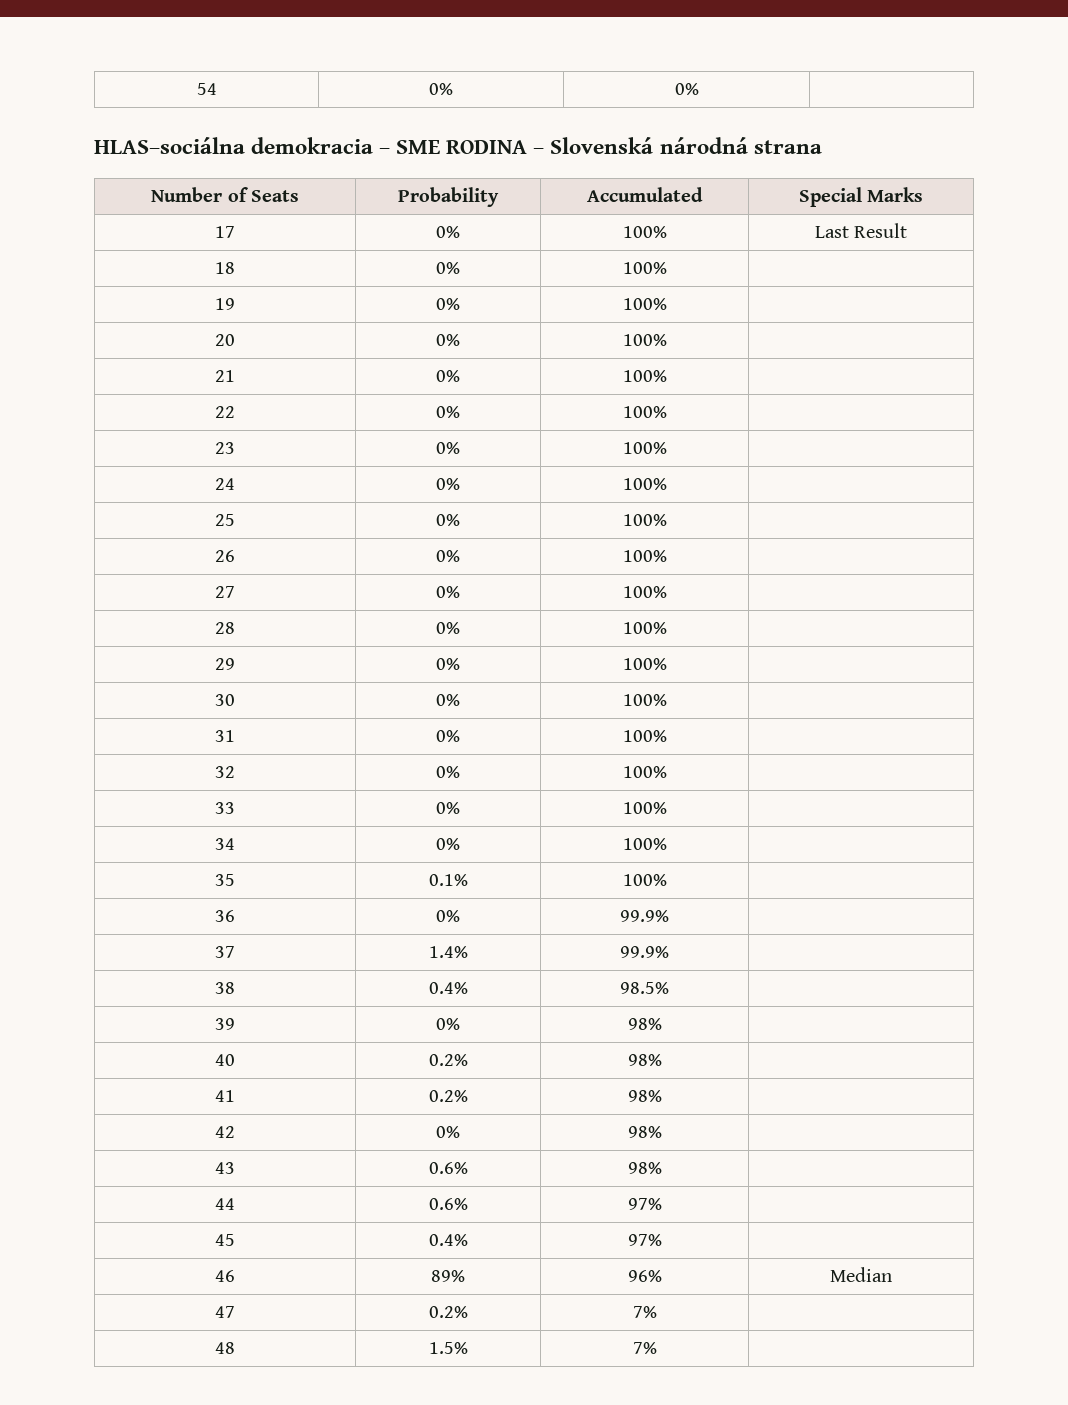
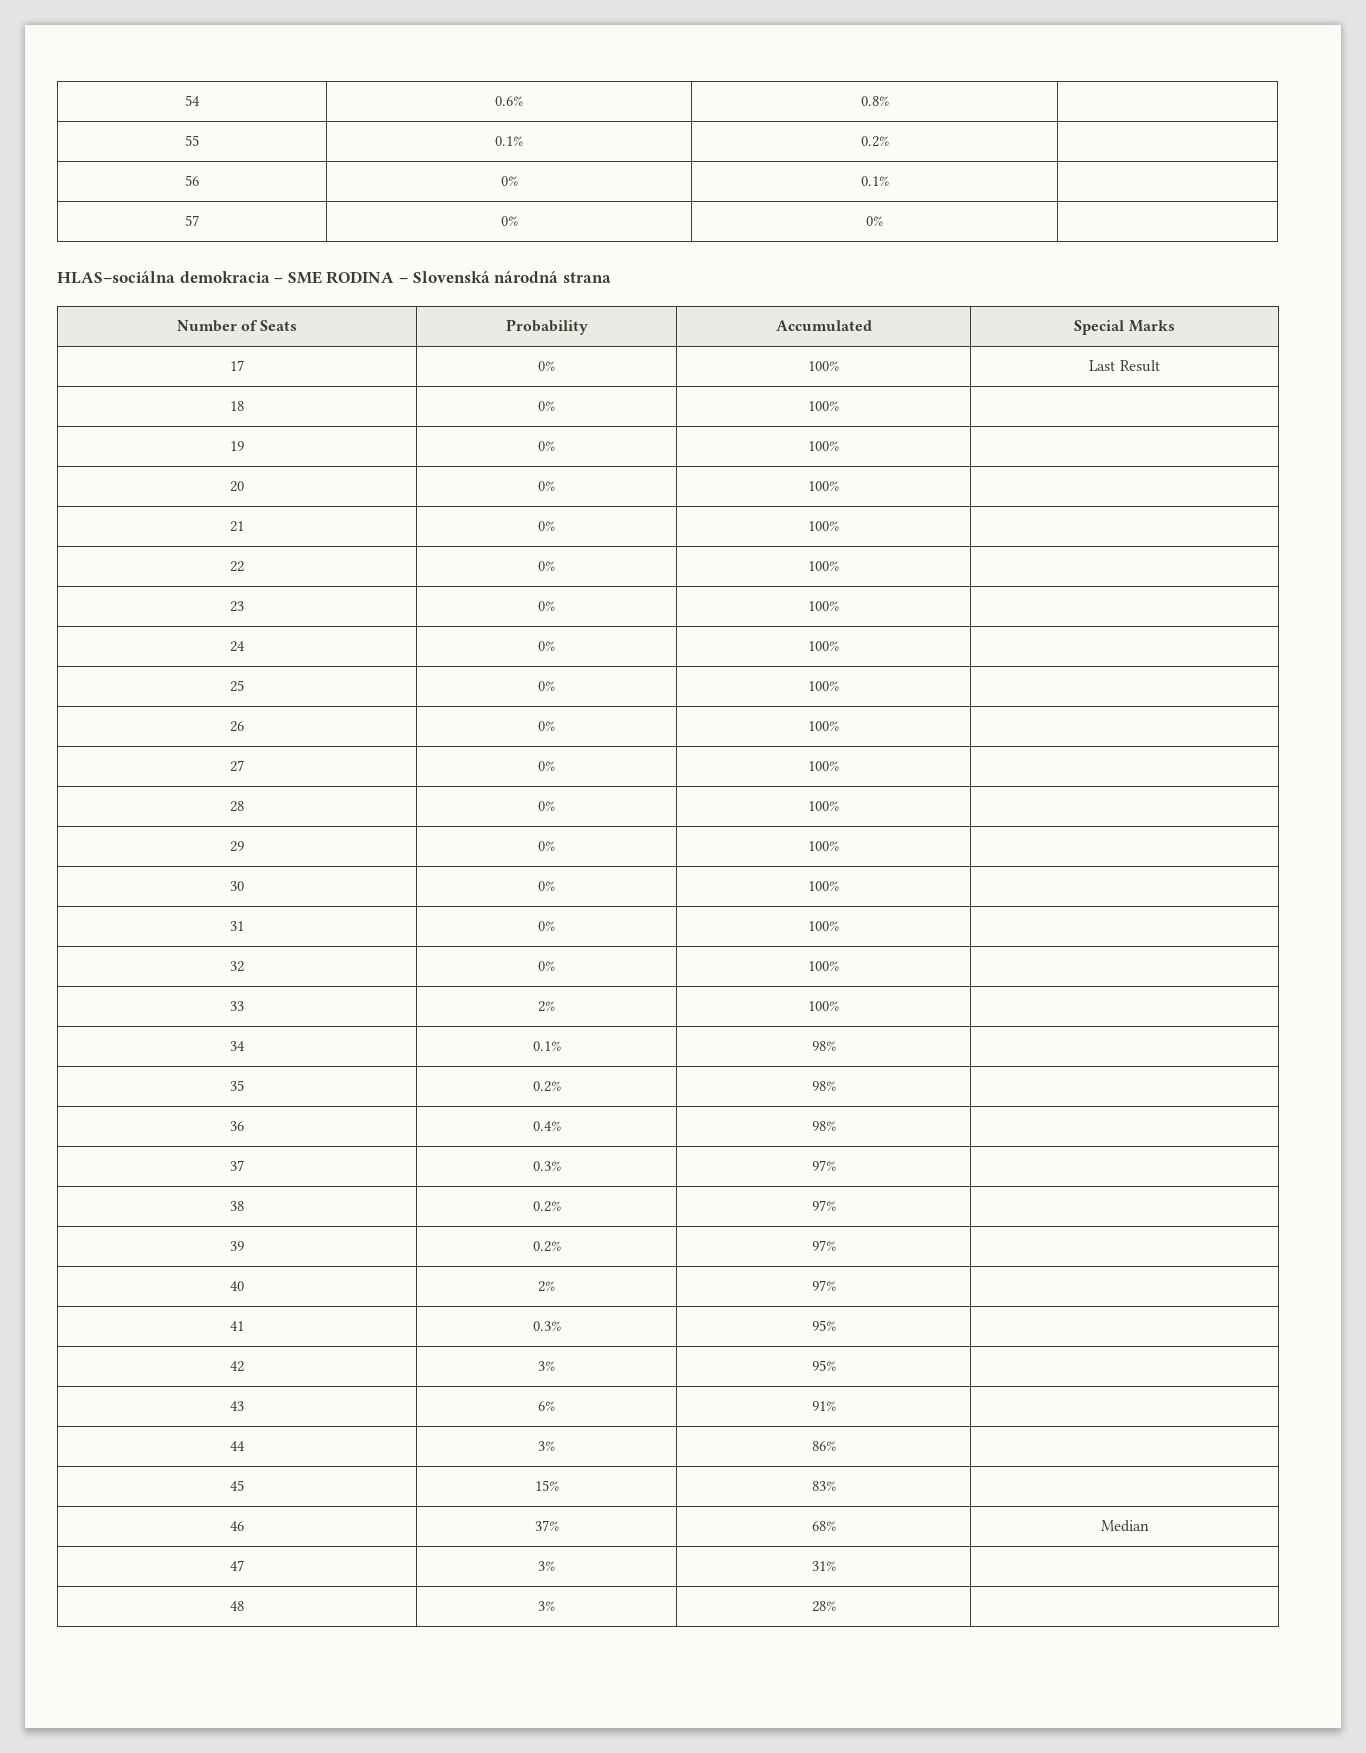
(217, 89) none -> [495,96,523,106] [860,96,889,106] [185,135,199,146] [495,136,523,146] [860,136,889,147] [185,175,199,186] [500,176,518,186] [860,176,889,186] [185,215,199,226] | 0.6% | 0.8% | // 55 | 0.1% | 0.2% | // 56 | 0% | 0.1% | // 57
[436,802,460,814] 0% -> [538,1001,555,1012] 2%
[436,838,460,850] [622,838,667,850] [215,874,235,886] [428,874,468,886] [622,874,667,886] [215,910,235,922] [436,910,460,922] [620,910,669,922] [215,946,235,958] [428,946,468,958] [620,946,669,958] [215,982,235,994] [428,982,468,994] [620,982,669,994] [215,1018,235,1030] [436,1018,460,1030] [627,1018,662,1030] [215,1054,235,1066] [428,1054,468,1066] [627,1054,662,1066] [215,1090,235,1102] [428,1090,468,1102] [627,1090,662,1102] 0% | 100% | // 35 | 0.1% | 100% | // 36 | 0% | 99.9% | // 37 | 1.4% | 99.9% | // 38 | 0.4% | 98.5% | // 39 | 0% | 98% | // 40 | 0.2% | 98% | // 41 | 0.2% | 98% | -> [532,1041,561,1051] [811,1041,836,1051] [230,1080,244,1091] [532,1081,561,1092] [811,1081,836,1091] [230,1121,244,1131] [532,1121,561,1131] [811,1121,836,1131] [230,1160,244,1171] [532,1161,561,1171] [811,1160,836,1171] [230,1201,244,1211] [532,1201,561,1212] [811,1200,836,1211] [230,1241,244,1251] [532,1241,561,1252] [811,1240,836,1251] [230,1281,244,1291] [538,1281,555,1292] [811,1280,836,1291] [230,1321,244,1331] [532,1321,561,1331] [811,1320,836,1331] 0.1% | 98% | // 35 | 0.2% | 98% | // 36 | 0.4% | 98% | // 37 | 0.3% | 97% | // 38 | 0.2% | 97% | // 39 | 0.2% | 97% | // 40 | 2% | 97% | // 41 | 0.3% | 95% |
[436,1126,460,1138] [627,1126,662,1138] 0% | 98% -> [538,1361,555,1371] [811,1360,836,1371] 3% | 95%
[428,1162,468,1174] [627,1162,662,1174] 0.6% | 98% -> [538,1401,555,1411] [811,1401,836,1411] 6% | 91%
[428,1198,468,1210] [627,1198,662,1210] 0.6% | 97% -> [538,1441,555,1451] [811,1441,836,1451] 3% | 86%
[428,1234,468,1246] [627,1234,662,1246] 0.4% | 97% -> [534,1480,559,1491] [811,1481,836,1491] 15% | 83%
[431,1270,465,1282] [627,1270,662,1282] 89% | 96% -> [534,1520,559,1531] [811,1521,836,1531] 37% | 68%
[428,1306,468,1318] [632,1306,657,1318] 0.2% | 7% -> [538,1561,555,1571] [811,1561,836,1571] 3% | 31%
[428,1342,468,1354] [632,1342,657,1354] 1.5% | 7% -> [538,1601,555,1611] [811,1601,836,1612] 3% | 28%

